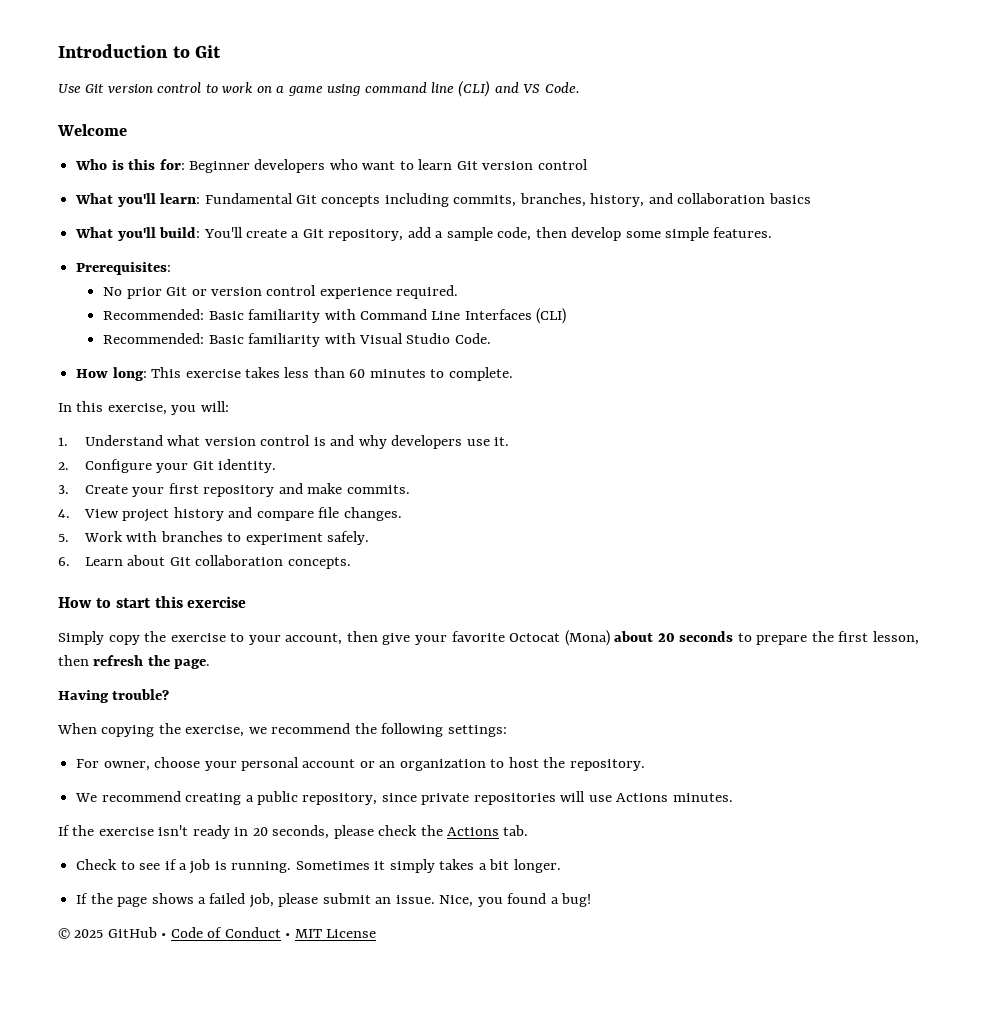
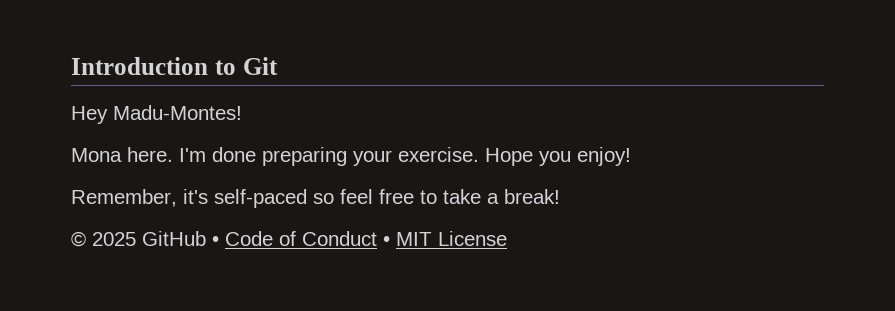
[58,80,580,97] [57,124,127,136] [75,159,588,173] [75,193,811,207] [75,227,773,241] [76,262,172,275] [103,285,459,299] [103,308,567,324] [103,333,491,347] [76,367,513,381] [58,401,229,415] [58,435,510,449] [58,459,277,473] [58,483,410,497] [58,507,402,522] [58,531,370,545] [58,555,351,569] [58,596,247,608] [58,630,919,646] [58,655,211,669] [58,689,170,703] [57,723,507,737] [76,757,645,771] [75,791,733,805] [58,825,529,839] [76,859,561,874] [76,893,591,908] Use Git version control to work on a game using command line (CLI) and VS Code. // Welcome // Who is this for: Beginner developers who want to learn Git version control // What you'll learn: Fundamental Git concepts including commits, branches, history, and collaboration basics // What you'll build: You'll create a Git repository, add a sample code, then develop some simple features. // Prerequisites: // No prior Git or version control experience required. // Recommended: Basic familiarity with Command Line Interfaces (CLI) // Recommended: Basic familiarity with Visual Studio Code. // How long: This exercise takes less than 60 minutes to complete. // In this exercise, you will: // 1. Understand what version control is and why developers use it. // 2. Configure your Git identity. // 3. Create your first repository and make commits. // 4. View project history and compare file changes. // 5. Work with branches to experiment safely. // 6. Learn about Git collaboration concepts. // How to start this exercise // Simply copy the exercise to your account, then give your favorite Octocat (Mona) about 20 seconds to prepare the first lesson, then refresh the page. // Having trouble? // When copying the exercise, we recommend the following settings: // For owner, choose your personal account or an organization to host the repository. // We recommend creating a public repository, since private repositories will use Actions minutes. // If the exercise isn't ready in 20 seconds, please check the Actions tab. // Check to see if a job is running. Sometimes it simply takes a bit longer. // If the page shows a failed job, please submit an issue. Nice, you found a bug! -> [71,105,242,124] [71,147,631,166] [71,189,560,208] Hey Madu-Montes! // Mona here. I'm done preparing your exercise. Hope you enjoy! // Remember, it's self-paced so feel free to take a break!

